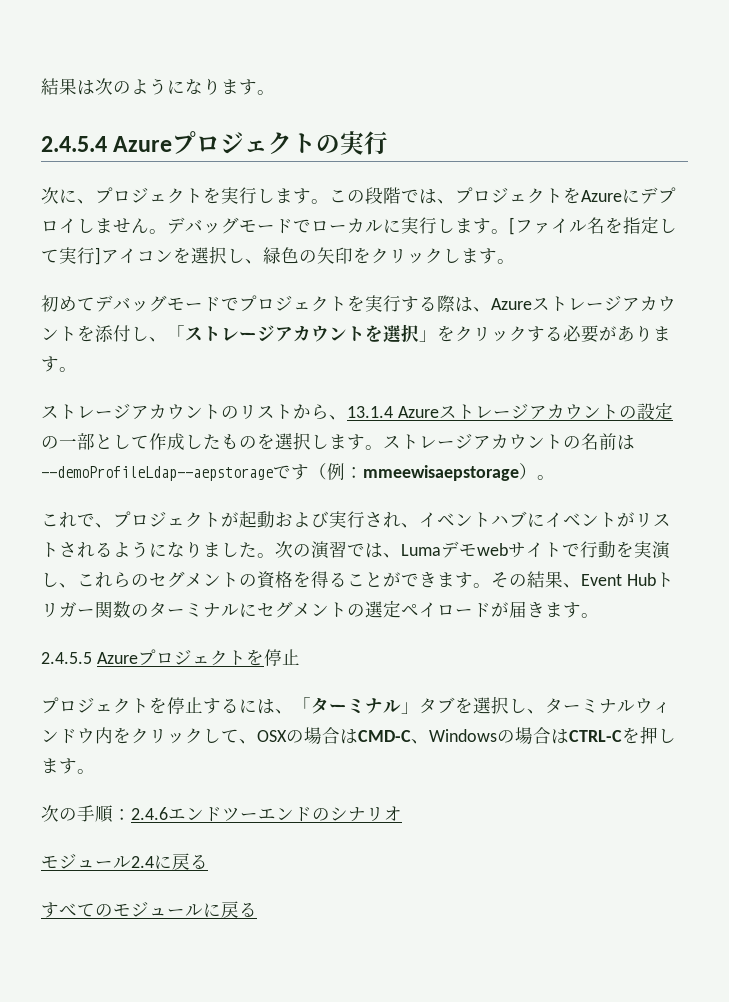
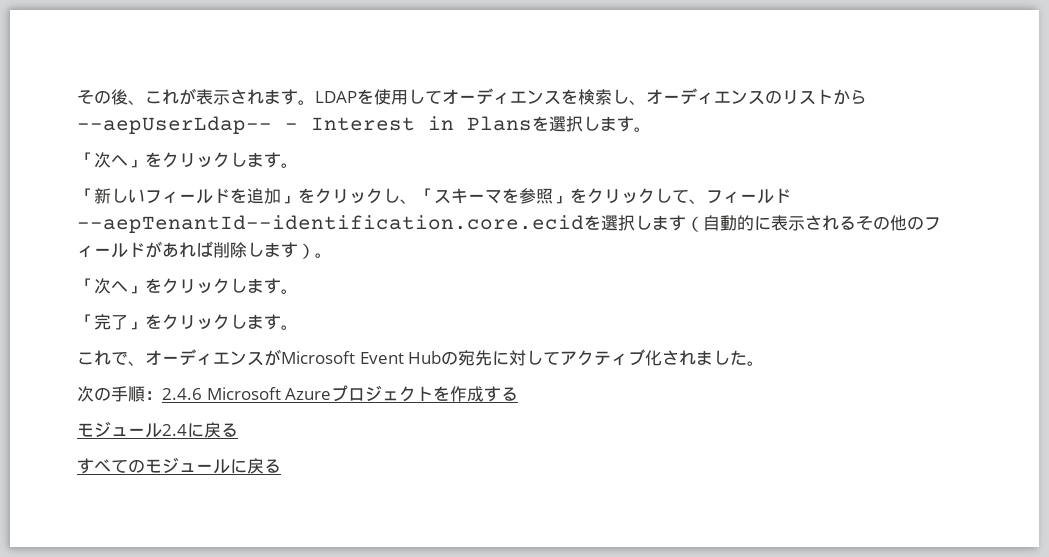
[41,78,275,95] [41,131,389,155] [41,187,676,204] [41,216,677,235] [41,246,515,265] [41,295,676,312] [41,324,671,343] [41,356,77,372] [41,402,673,420] [41,432,635,450] [41,463,555,481] [41,511,671,528] [41,541,671,559] [41,571,674,589] [41,600,599,618] [41,652,92,664] 結果は次のようになります。 // 2.4.5.4 Azureプロジェクトの実行 // 次に、プロジェクトを実行します。この段階では、プロジェクトをAzureにデプロイしません。デバッグモードでローカルに実行します。[ファイル名を指定して実行]アイコンを選択し、緑色の矢印をクリックします。 // 初めてデバッグモードでプロジェクトを実行する際は、Azureストレージアカウントを添付し、「ストレージアカウントを選択」をクリックする必要があります。 // ストレージアカウントのリストから、13.1.4 Azureストレージアカウントの設定の一部として作成したものを選択します。ストレージアカウントの名前は--demoProfileLdap--aepstorageです（例：mmeewisaepstorage）。 // これで、プロジェクトが起動および実行され、イベントハブにイベントがリストされるようになりました。次の演習では、Lumaデモwebサイトで行動を実演し、これらのセグメントの資格を得ることができます。その結果、Event Hubトリガー関数のターミナルにセグメントの選定ペイロードが届きます。 // 2.4.5.5 -> [77,88,867,105] [77,116,651,134] [77,152,298,168] [77,188,791,204] [77,215,941,233] [77,241,332,259] [77,278,298,294] [77,314,298,330] [77,349,765,366] [77,386,281,402] その後、これが表示されます。LDAPを使用してオーディエンスを検索し、オーディエンスのリストから--aepUserLdap-- - Interest in Plansを選択します。 // 「次へ」をクリックします。 // 「新しいフィールドを追加」をクリックし、「スキーマを参照」をクリックして、フィールド--aepTenantId--identification.core.ecidを選択します（自動的に表示されるその他のフィールドがあれば削除します）。 // 「次へ」をクリックします。 // 「完了」をクリックします。 // これで、オーディエンスがMicrosoft Event Hubの宛先に対してアクティブ化されました。 // 次の手順：2.4.6 Microsoft
[263,649,300,666] [41,696,671,714] [41,726,676,744] [41,758,95,774] [41,805,402,823] 停止 // プロジェクトを停止するには、「ターミナル」タブを選択し、ターミナルウィンドウ内をクリックして、OSXの場合はCMD-C、Windowsの場合はCTRL-Cを押します。 // 次の手順：2.4.6エンドツーエンドのシナリオ -> [450,386,519,402] 作成する

